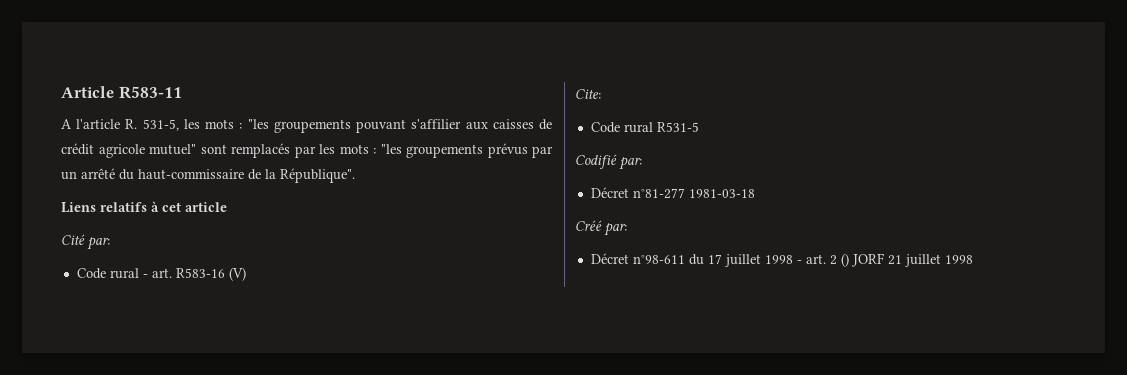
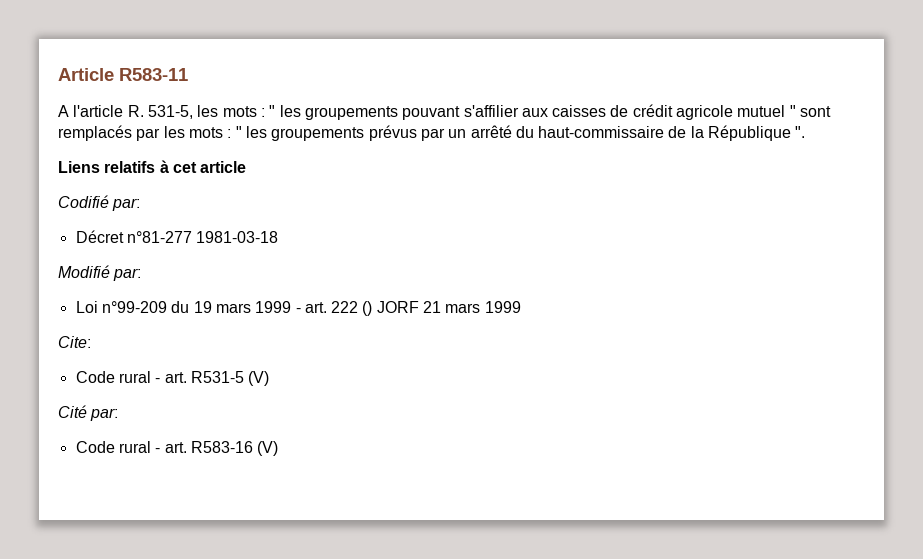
[247,119,269,129] "les -> [269,105,301,117] " les
[149,144,196,155] mutuel" -> [737,105,796,117] mutuel "
[380,144,402,154] "les -> [235,126,267,138] " les
[280,168,355,183] République". -> [708,125,806,141] République ".
(227, 207) none -> [58,195,141,211] [75,230,279,243] [58,265,142,281] [75,301,521,316] [58,336,91,348] [75,371,270,386] // Codifié par: // Décret n°81-277 1981-03-18 // Modifié par: // Loi n°99-209 du 19 mars 1999 - art. 222 () JORF 21 mars 1999 // Cite: // Code rural - art. R531-5 (V)
[575,89,601,99] [590,122,699,133] [575,154,642,170] [590,187,755,199] [575,220,627,236] [590,253,973,267] // Cite: // Code rural R531-5 // Codifié par: // Décret n°81-277 1981-03-18 // Créé par: // Décret n°98-611 du 17 juillet 1998 - art. 2 () JORF 21 juillet 1998 -> (279, 448) none

